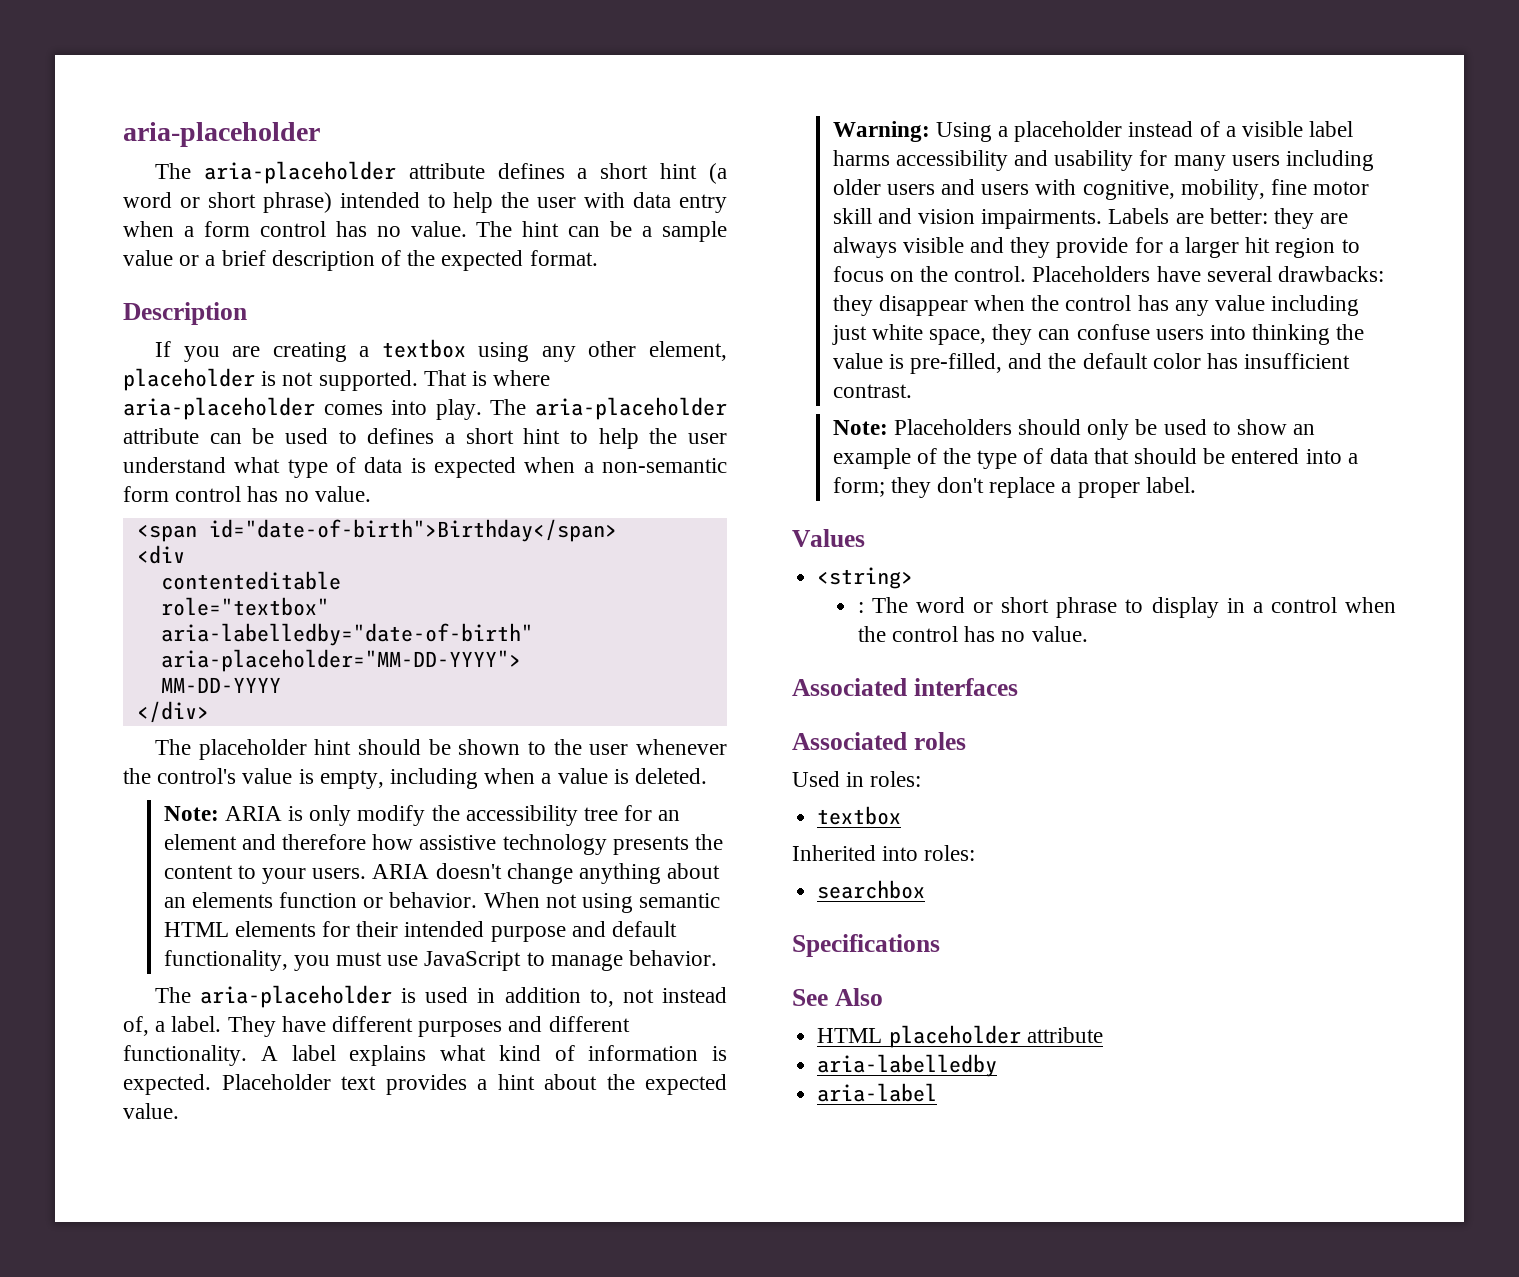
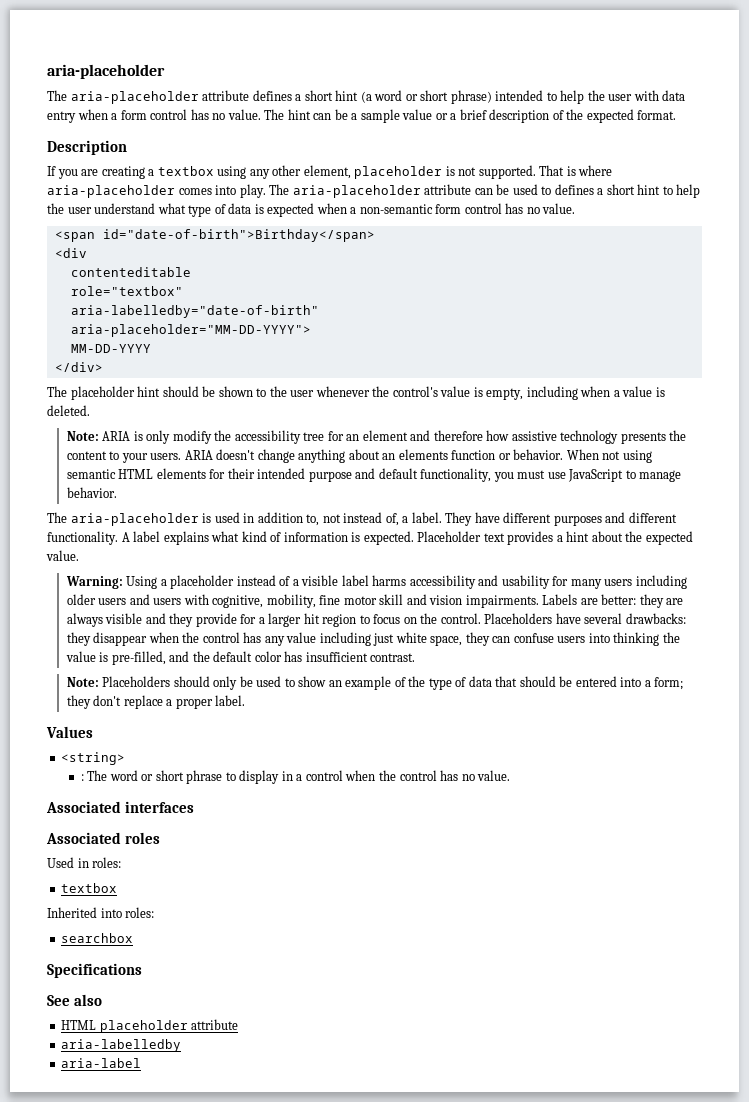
[834,988,883,1006] Also -> [73,994,102,1006] also

